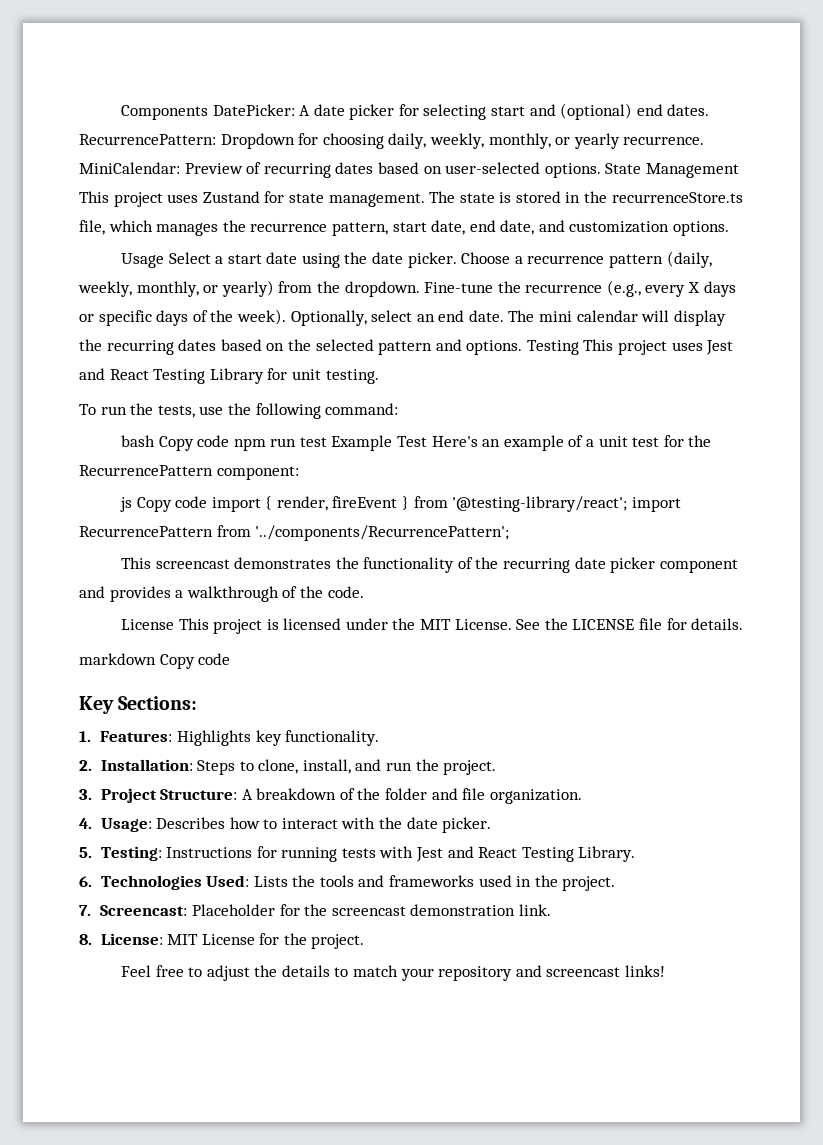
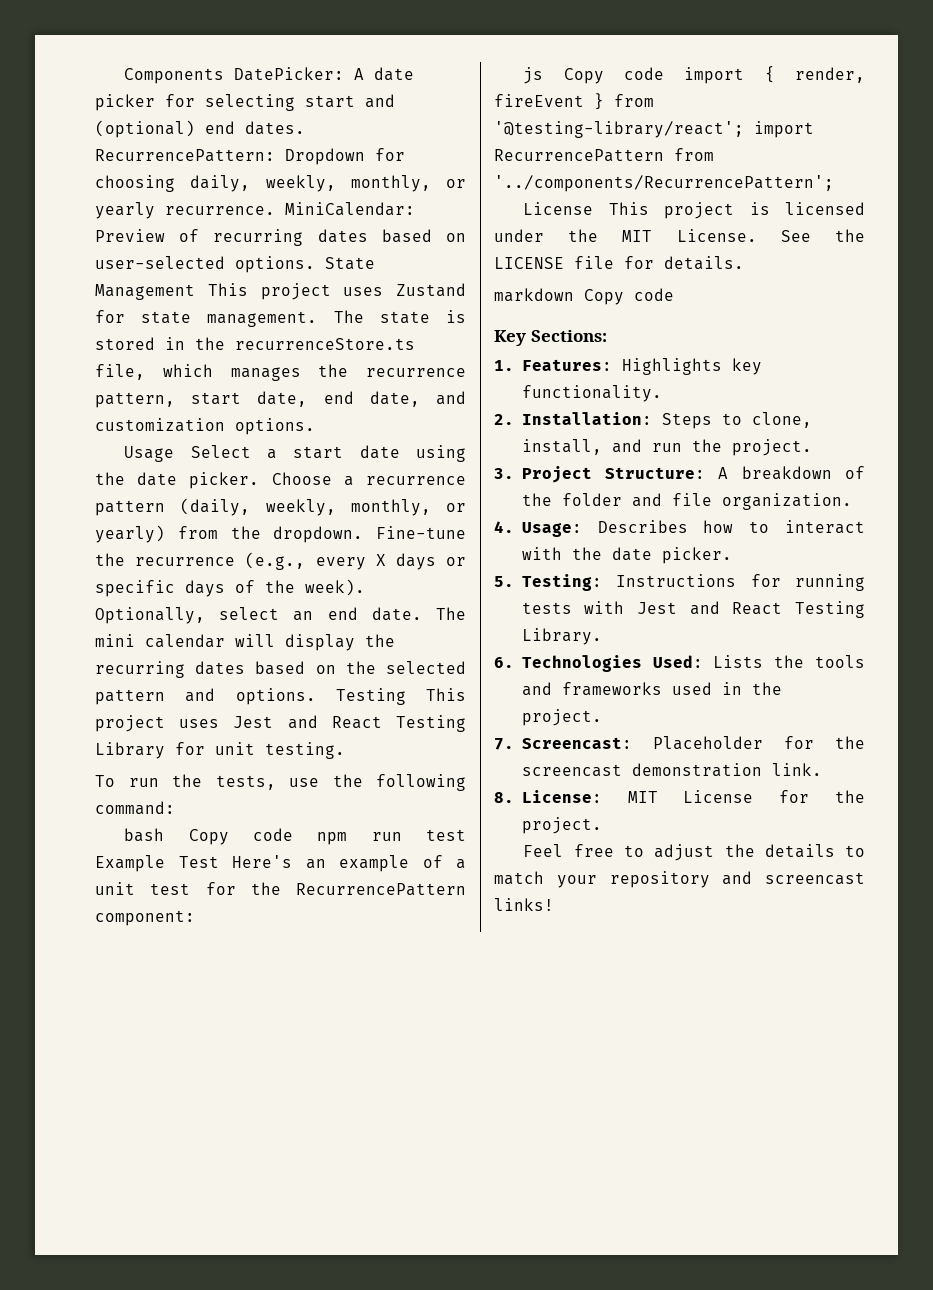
[120,557,738,573] [79,586,364,602] // This screencast demonstrates the functionality of the recurring date picker component and provides a walkthrough of the code. -> (834, 183) none

